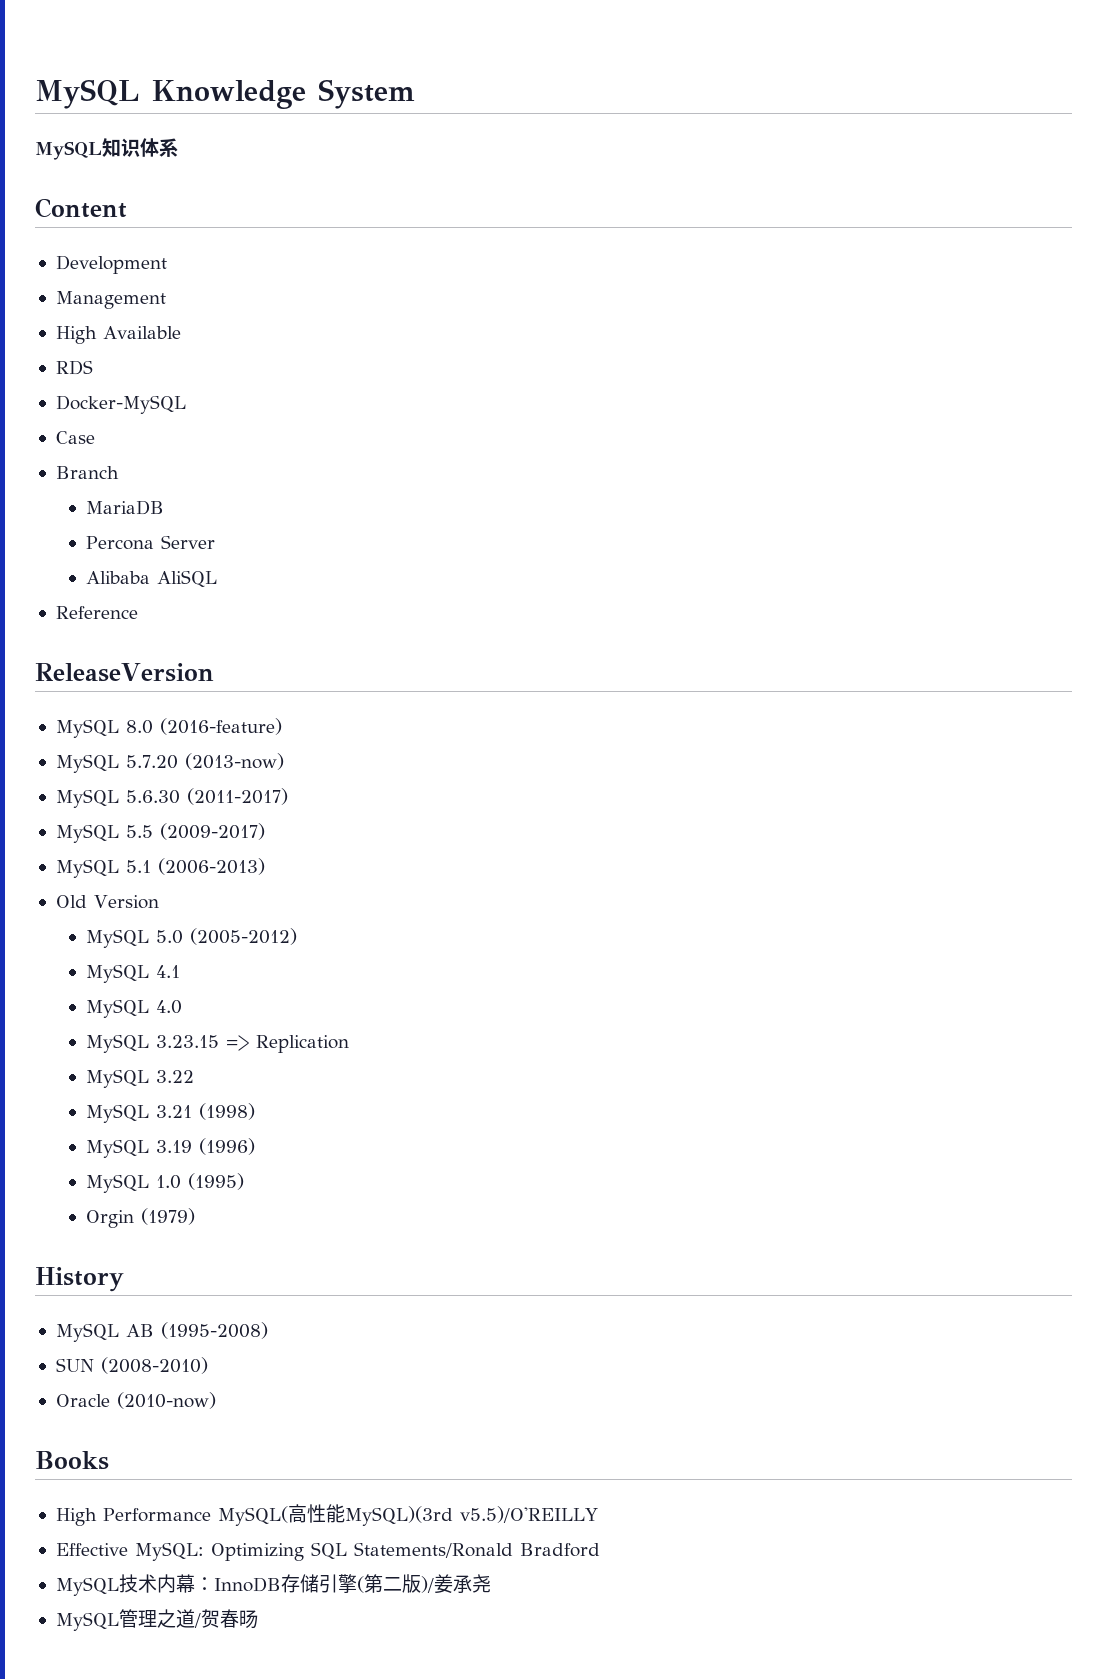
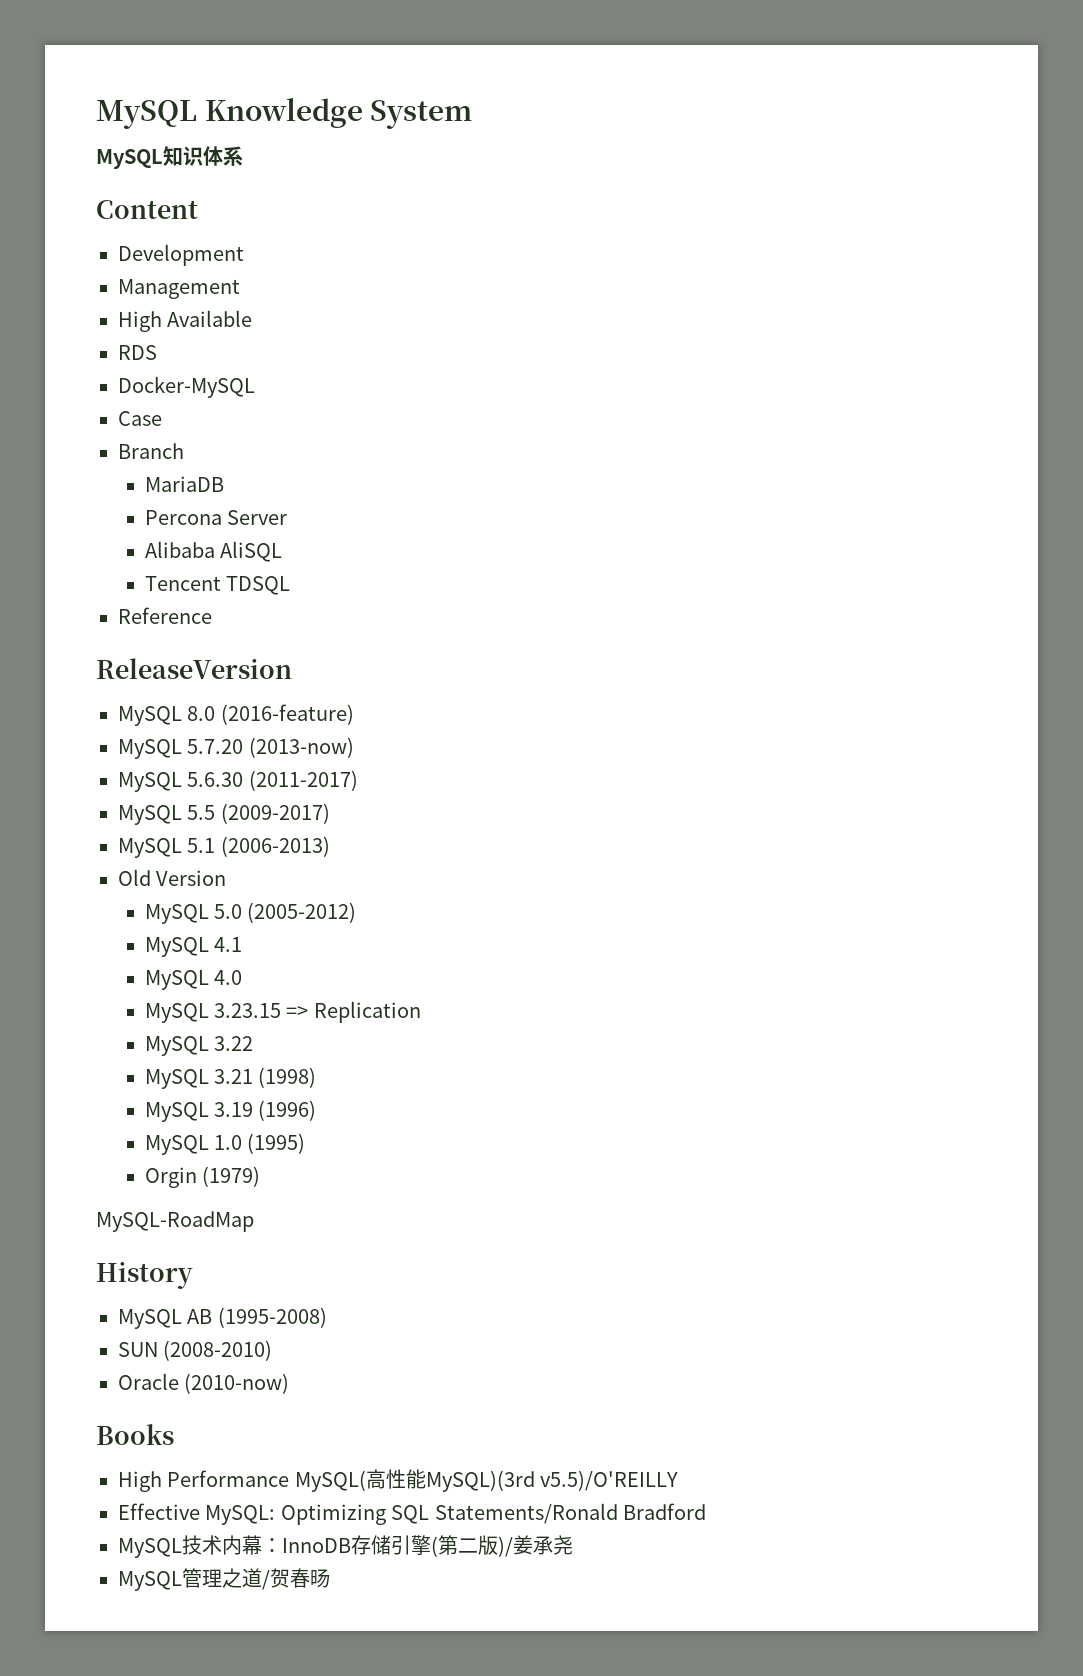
(218, 579) none -> [144,576,290,595] // Tencent TDSQL
(196, 1216) none -> [96,1211,254,1232] // MySQL-RoadMap

